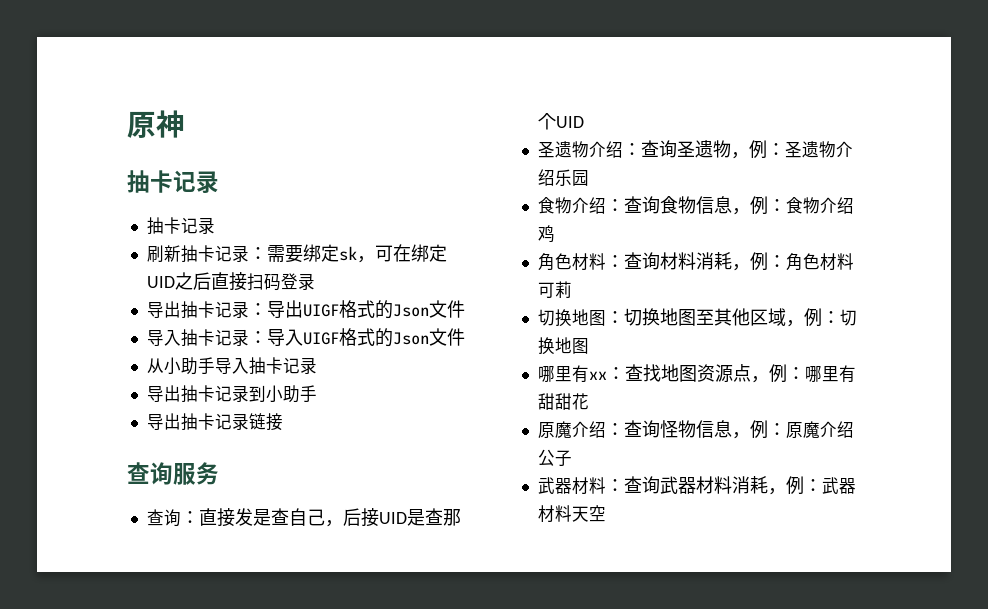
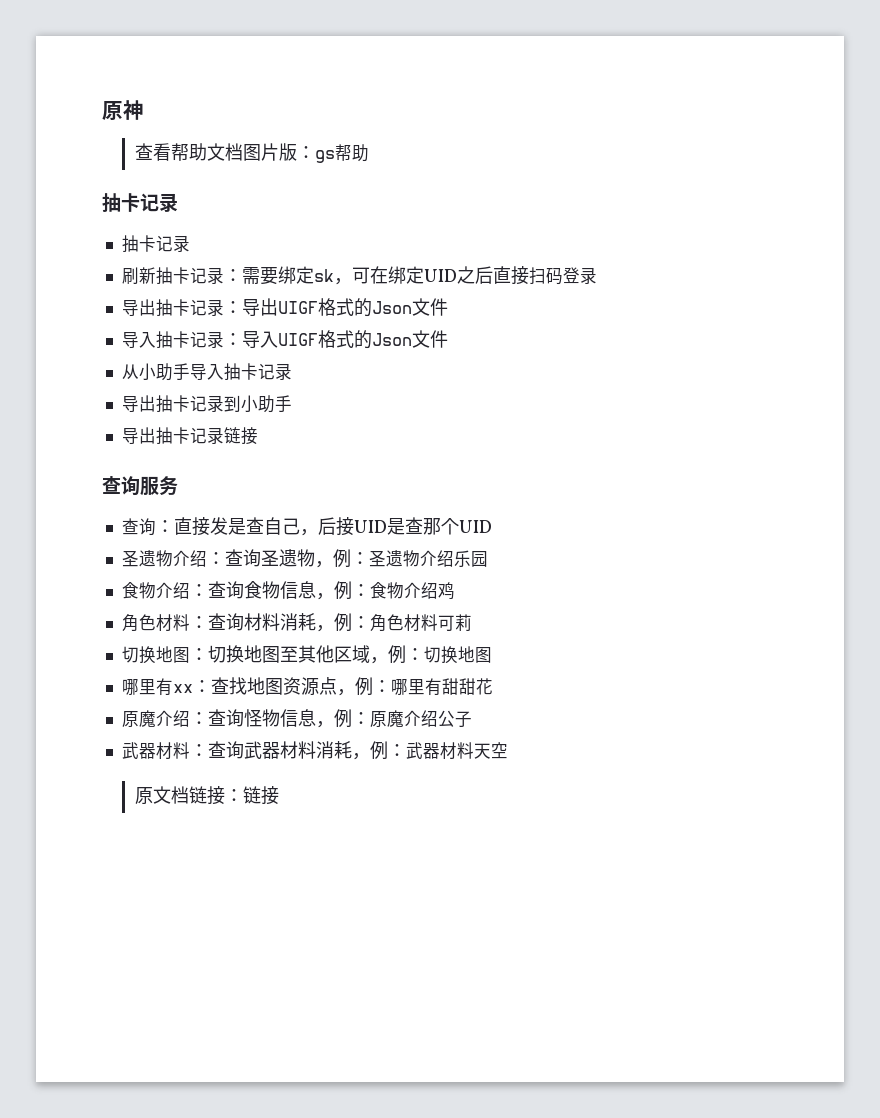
(185, 124) none -> [134,143,369,163] // 查看帮助文档图片版：gs帮助
(606, 513) none -> [134,786,279,805] // 原文档链接：链接

